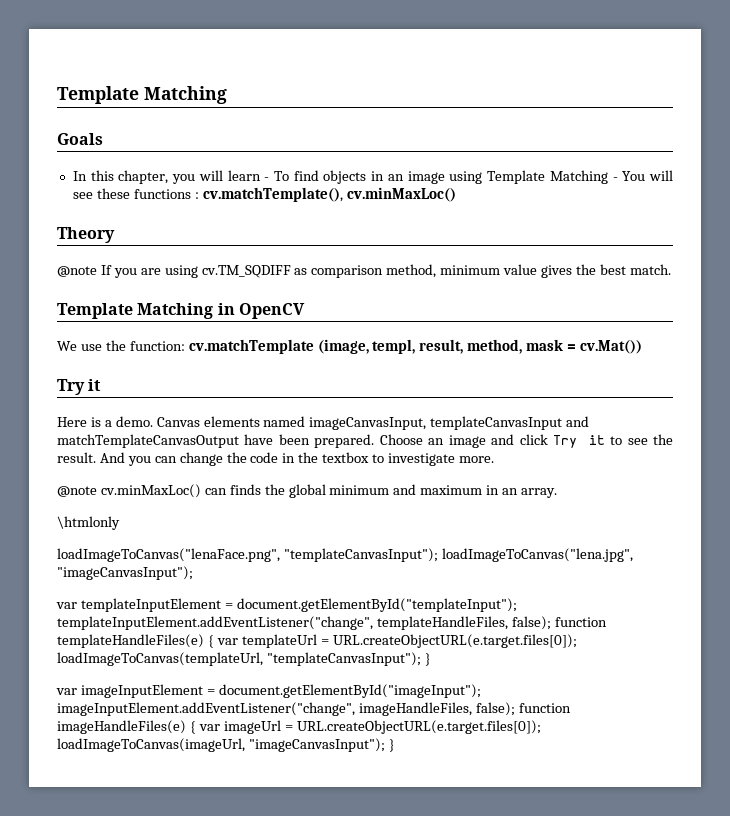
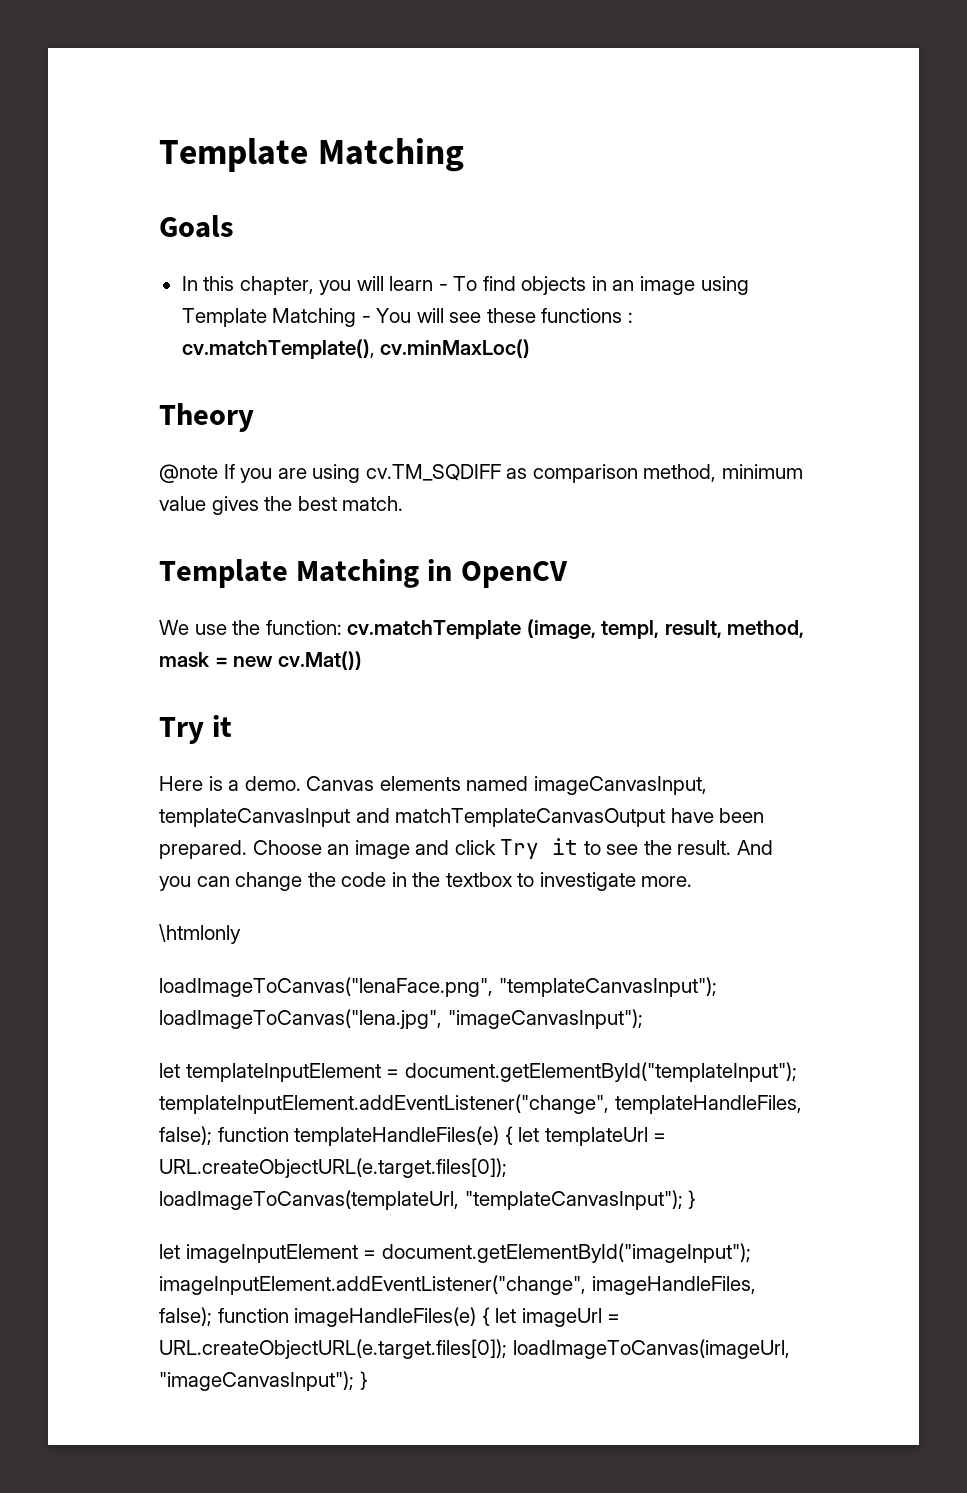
(577, 347) none -> [233,656,274,667] new
[57,484,558,498] // @note cv.minMaxLoc() can finds the global minimum and maximum in an array. -> (693, 881) none
[56,602,77,609] var -> [159,1063,180,1078] let
[216,638,238,645] var -> [518,1127,540,1142] let
[56,688,77,695] var -> [159,1244,180,1259] let
[198,724,220,731] var -> [495,1308,517,1323] let

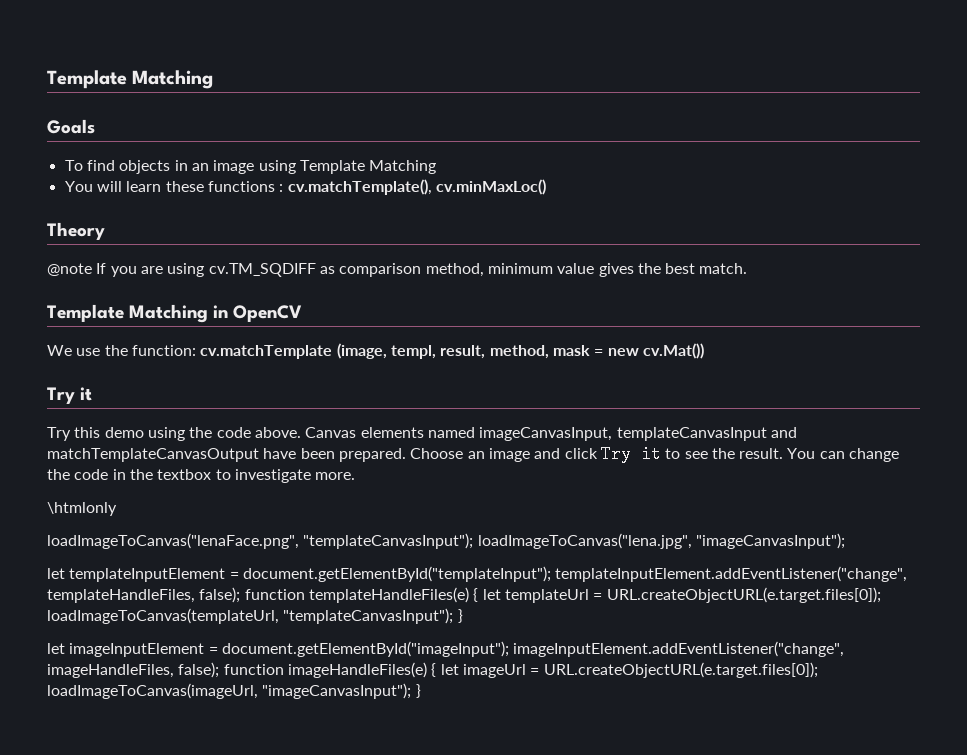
[181,276,448,295] In this chapter, you will learn - -> (95, 126) none
[361,316,371,323] - -> (437, 167) //
[449,312,482,323] see -> [126,181,162,192] learn
[159,776,301,791] Here is a demo. -> [47,427,301,441] Try this demo using the code above.
[736,840,773,855] [159,876,191,891] And you -> [787,448,816,459] You

